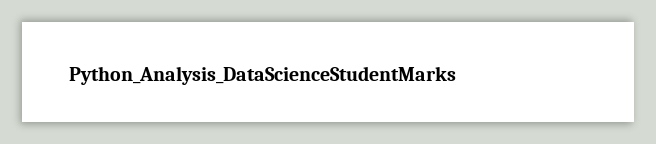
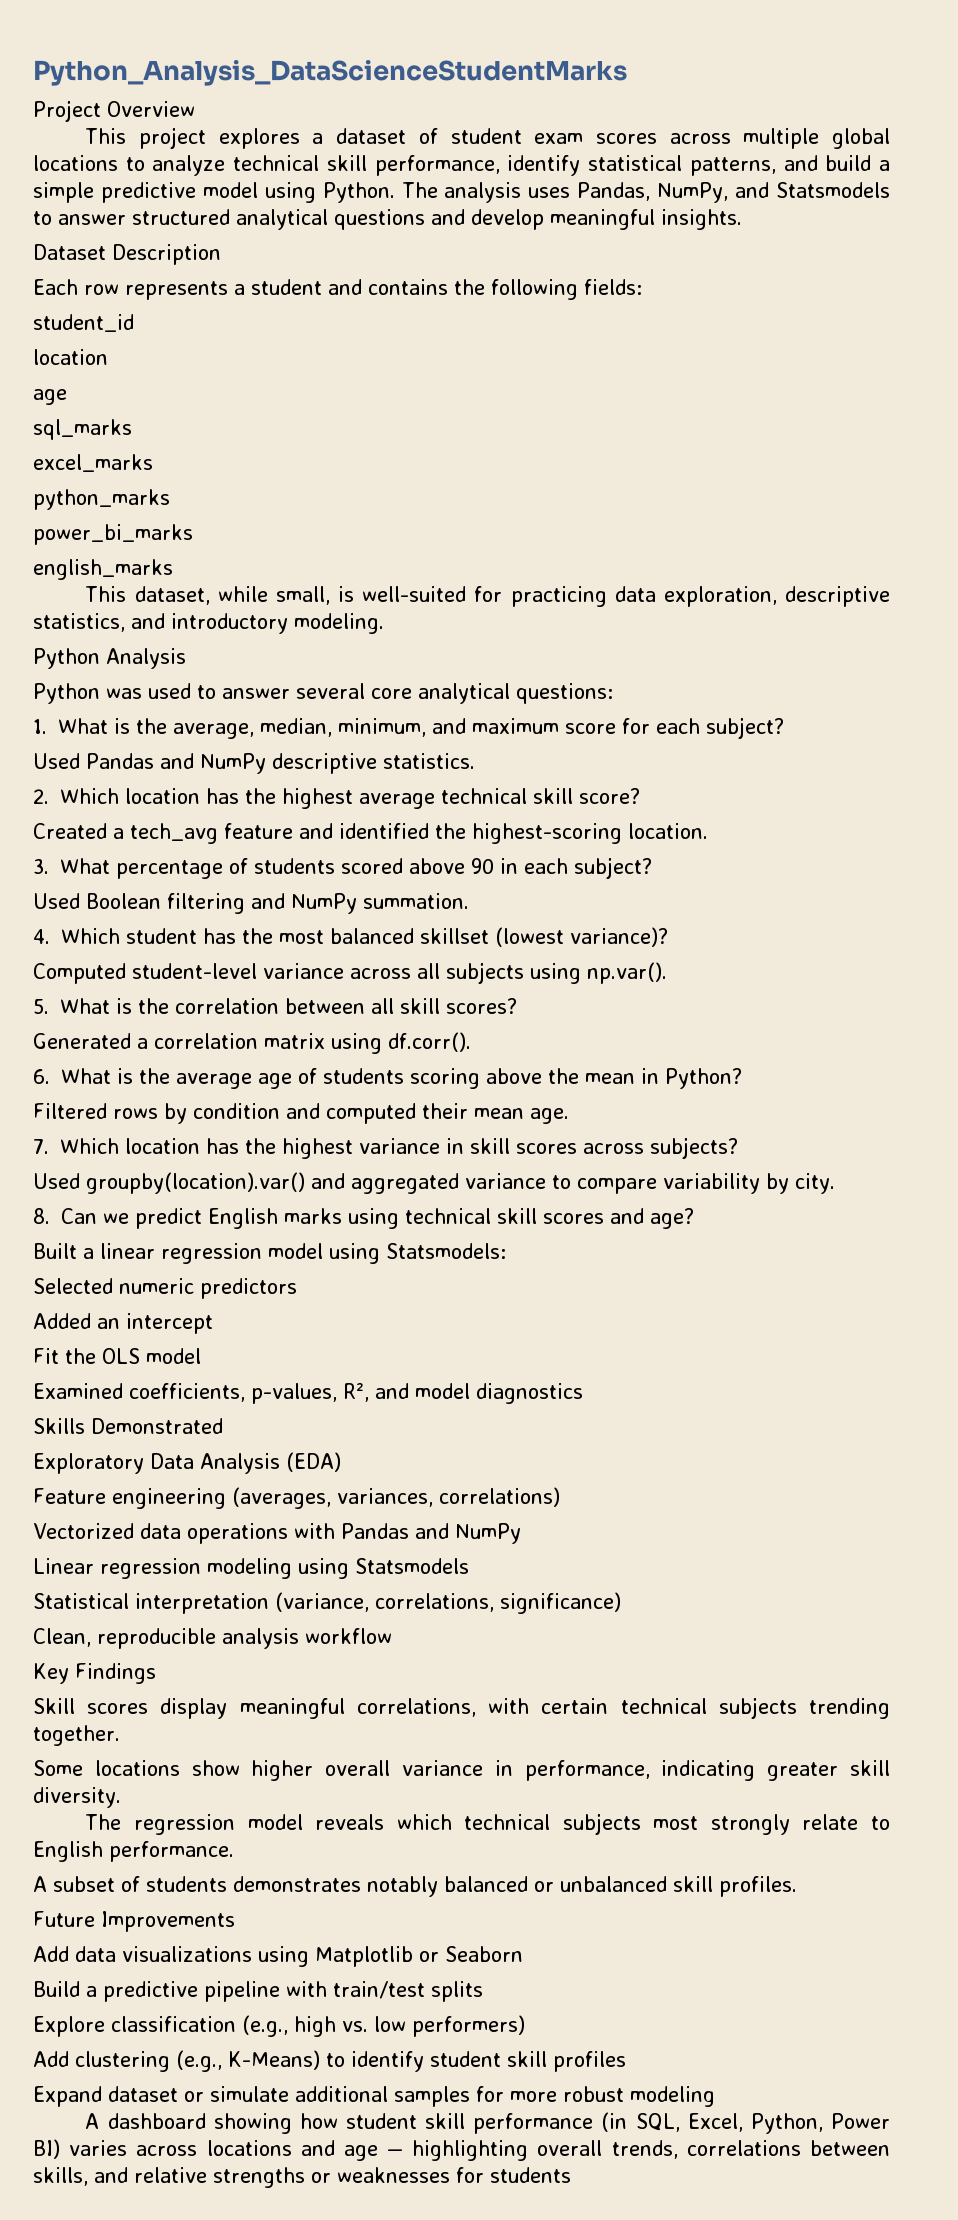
(456, 75) none -> [33,100,195,122] [85,127,891,149] [33,155,891,176] [33,182,890,203] [33,209,742,230] [33,244,221,265] [33,279,642,300] [33,314,134,332] [33,349,108,365] [33,389,67,405] [33,419,132,440] [33,454,153,472] [33,489,170,510] [33,524,193,545] [33,559,173,580] [85,586,890,607] [33,613,384,634] [33,648,186,669] [33,683,613,704] [33,717,784,739] [33,753,475,774] [33,788,640,809] [33,823,708,844] [33,857,652,879] [33,893,469,914] [33,927,668,947] [33,962,667,984] [33,998,517,1014] [33,1032,471,1054] [33,1068,742,1089] [33,1103,569,1124] [33,1137,738,1159] [33,1172,835,1194] [33,1208,694,1229] [33,1243,506,1264] [33,1278,297,1299] [33,1313,213,1334] [33,1348,201,1364] [33,1383,583,1404] [33,1418,223,1434] [33,1452,341,1474] [33,1487,560,1509] [33,1523,521,1544] [33,1558,469,1579] [33,1592,621,1614] [33,1628,392,1649] [33,1663,156,1684] [33,1697,890,1719] [33,1725,120,1746] [33,1760,890,1781] [33,1787,121,1808] [85,1813,891,1835] [33,1841,234,1862] [33,1876,797,1897] [33,1911,235,1932] [33,1946,523,1967] [33,1981,483,2002] [33,2015,525,2037] [33,2050,626,2072] [33,2086,715,2107] [85,2112,890,2134] [33,2139,890,2161] [33,2167,571,2188] // Project Overview // This project explores a dataset of student exam scores across multiple global locations to analyze technical skill performance, identify statistical patterns, and build a simple predictive model using Python. The analysis uses Pandas, NumPy, and Statsmodels to answer structured analytical questions and develop meaningful insights. // Dataset Description // Each row represents a student and contains the following fields: // student_id // location // age // sql_marks // excel_marks // python_marks // power_bi_marks // english_marks // This dataset, while small, is well-suited for practicing data exploration, descriptive statistics, and introductory modeling. // Python Analysis // Python was used to answer several core analytical questions: // 1. What is the average, median, minimum, and maximum score for each subject? // Used Pandas and NumPy descriptive statistics. // 2. Which location has the highest average technical skill score? // Created a tech_avg feature and identified the highest-scoring location. // 3. What percentage of students scored above 90 in each subject? // Used Boolean filtering and NumPy summation. // 4. Which student has the most balanced skillset (lowest variance)? // Computed student-level variance across all subjects using np.var(). // 5. What is the correlation between all skill scores? // Generated a correlation matrix using df.corr(). // 6. What is the average age of students scoring above the mean in Python? // Filtered rows by condition and computed their mean age. // 7. Which location has the highest variance in skill scores across subjects? // Used groupby(location).var() and aggregated variance to compare variability by city. // 8. Can we predict English marks using technical skill scores and age? // Built a linear regression model using Statsmodels: // Selected numeric predictors // Added an intercept // Fit the OLS model // Examined coefficients, p-values, R², and model diagnostics // Skills Demonstrated // Exploratory Data Analysis (EDA) // Feature engineering (averages, variances, correlations) // Vectorized data operations with Pandas and NumPy // Linear regression modeling using Statsmodels // Statistical interpretation (variance, correlations, significance) // Clean, reproducible analysis workflow // Key Findings // Skill scores display meaningful correlations, with certain technical subjects trending together. // Some locations show higher overall variance in performance, indicating greater skill diversity. // The regression model reveals which technical subjects most strongly relate to English performance. // A subset of students demonstrates notably balanced or unbalanced skill profiles. // Future Improvements // Add data visualizations using Matplotlib or Seaborn // Build a predictive pipeline with train/test splits // Explore classification (e.g., high vs. low performers) // Add clustering (e.g., K-Means) to identify student skill profiles // Expand dataset or simulate additional samples for more robust modeling // A dashboard showing how student skill performance (in SQL, Excel, Python, Power BI) varies across locations and age — highlighting overall trends, correlations between skills, and relative strengths or weaknesses for students

